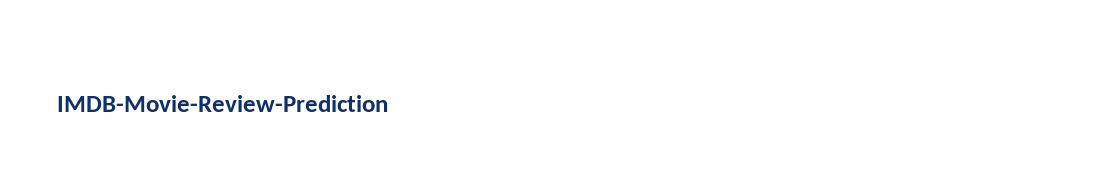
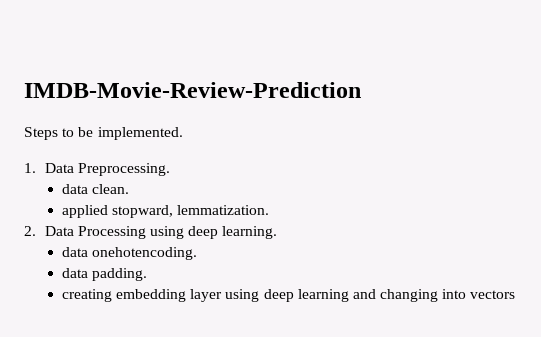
(388, 103) none -> [24,127,183,140] [24,163,170,176] [61,184,129,194] [61,205,270,218] [24,226,278,239] [61,247,197,260] [61,268,147,281] [61,289,516,302] // Steps to be implemented. // 1. Data Preprocessing. // data clean. // applied stopward, lemmatization. // 2. Data Processing using deep learning. // data onehotencoding. // data padding. // creating embedding layer using deep learning and changing into vectors

